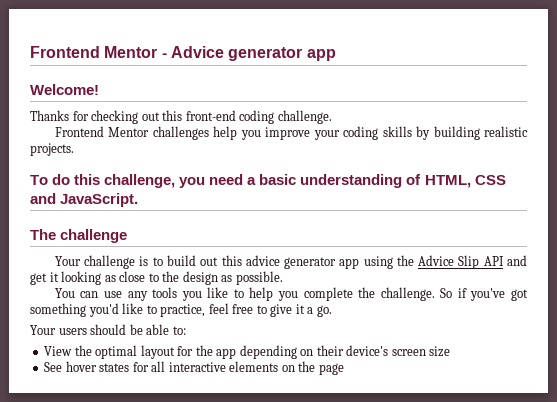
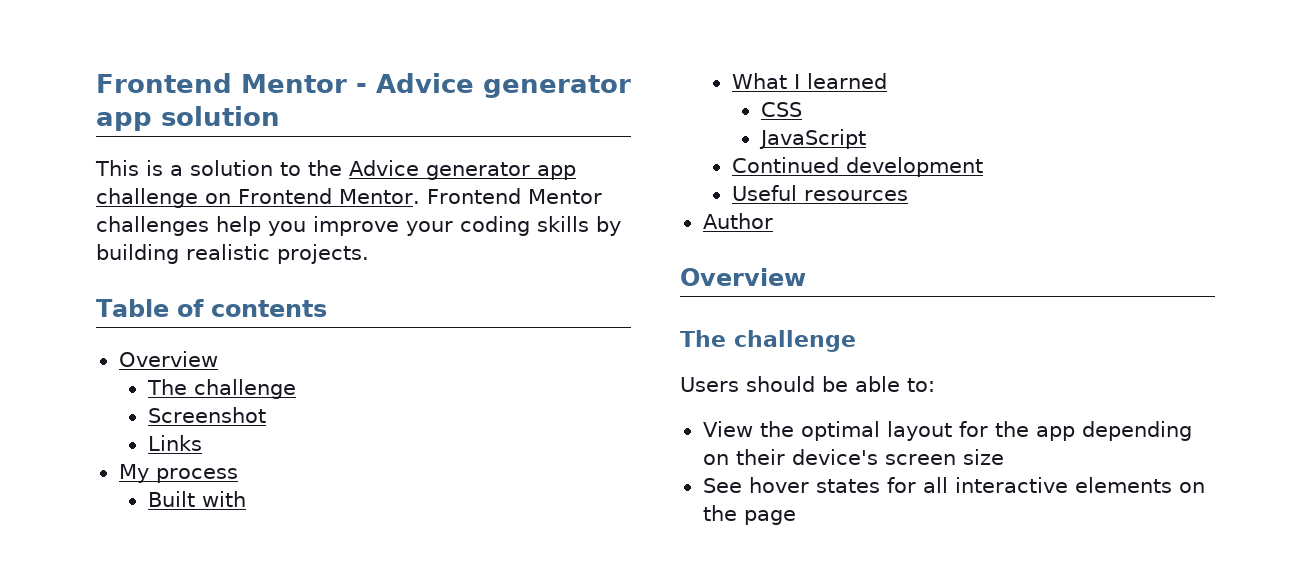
[30,84,99,95] [30,110,332,124] // Welcome! // Thanks for checking out this front-end coding challenge. // -> [161,106,280,126] [95,160,576,180] [96,188,420,208] solution // This is a solution to the Advice generator app challenge on Frontend Mentor.
[30,174,506,188] [30,193,139,207] [30,229,128,243] [54,255,528,269] [30,271,283,285] [54,287,529,301] [30,303,332,317] [30,325,87,335] To do this challenge, you need a basic understanding of HTML, CSS and JavaScript. // The challenge // Your challenge is to build out this advice generator app using the Advice Slip API and get it looking as close to the design as possible. // You can use any tools you like to help you complete the challenge. So if you've got something you'd like to practice, feel free to give it a go. // Your users -> [96,299,327,317] [118,351,218,367] [146,379,296,399] [147,407,266,423] [147,435,202,451] [118,464,238,483] [147,491,246,507] [731,73,887,89] [760,102,802,117] [758,129,866,149] [731,157,983,177] [731,185,908,201] [702,213,773,229] [680,268,806,286] [680,330,856,352] [680,377,739,392] Table of contents // Overview // The challenge // Screenshot // Links // My process // Built with // What I learned // CSS // JavaScript // Continued development // Useful resources // Author // Overview // The challenge // Users

